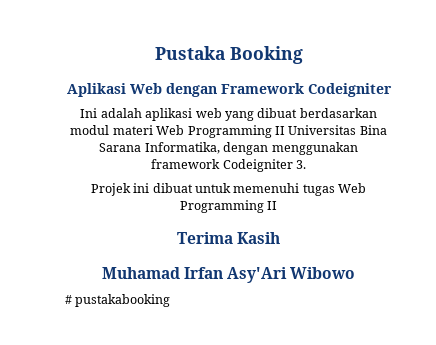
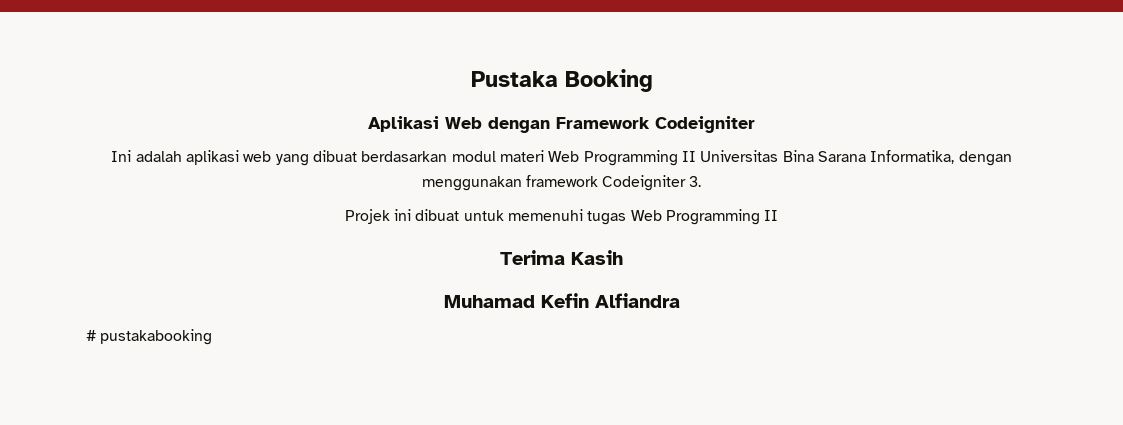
[183,267,356,283] Irfan Asy'Ari Wibowo -> [540,293,680,308] Kefin Alfiandra

